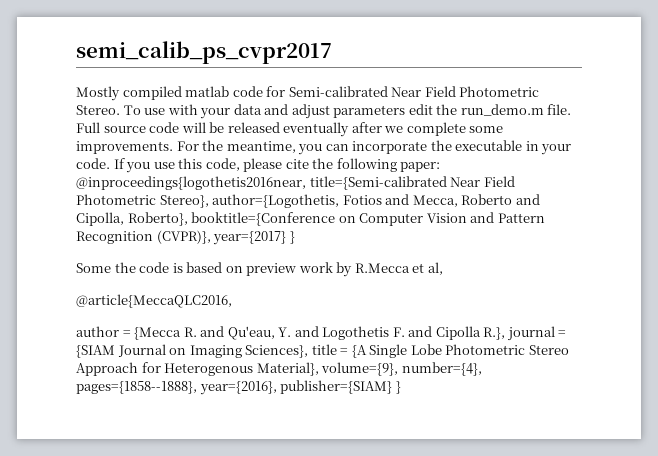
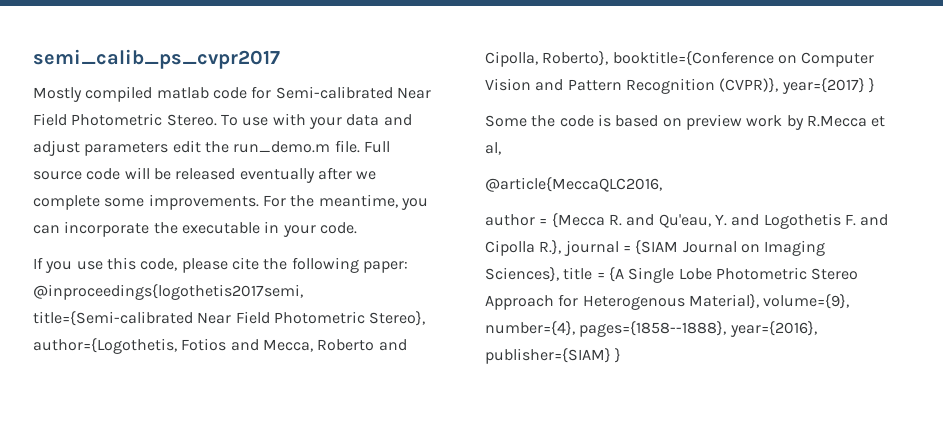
(110, 163) none -> (357, 228) //
[76,176,306,190] @inproceedings{logothetis2016near, -> [33,284,303,300] @inproceedings{logothetis2017semi,

